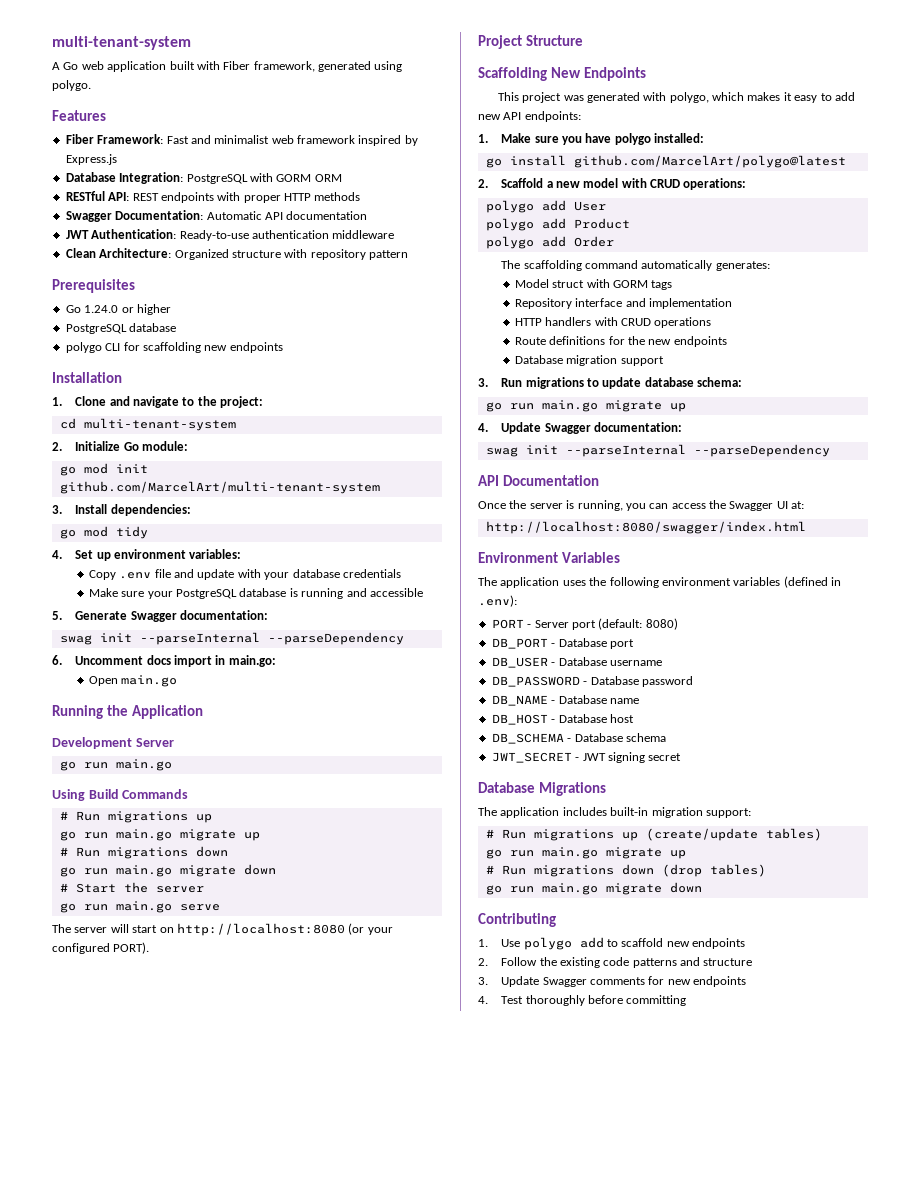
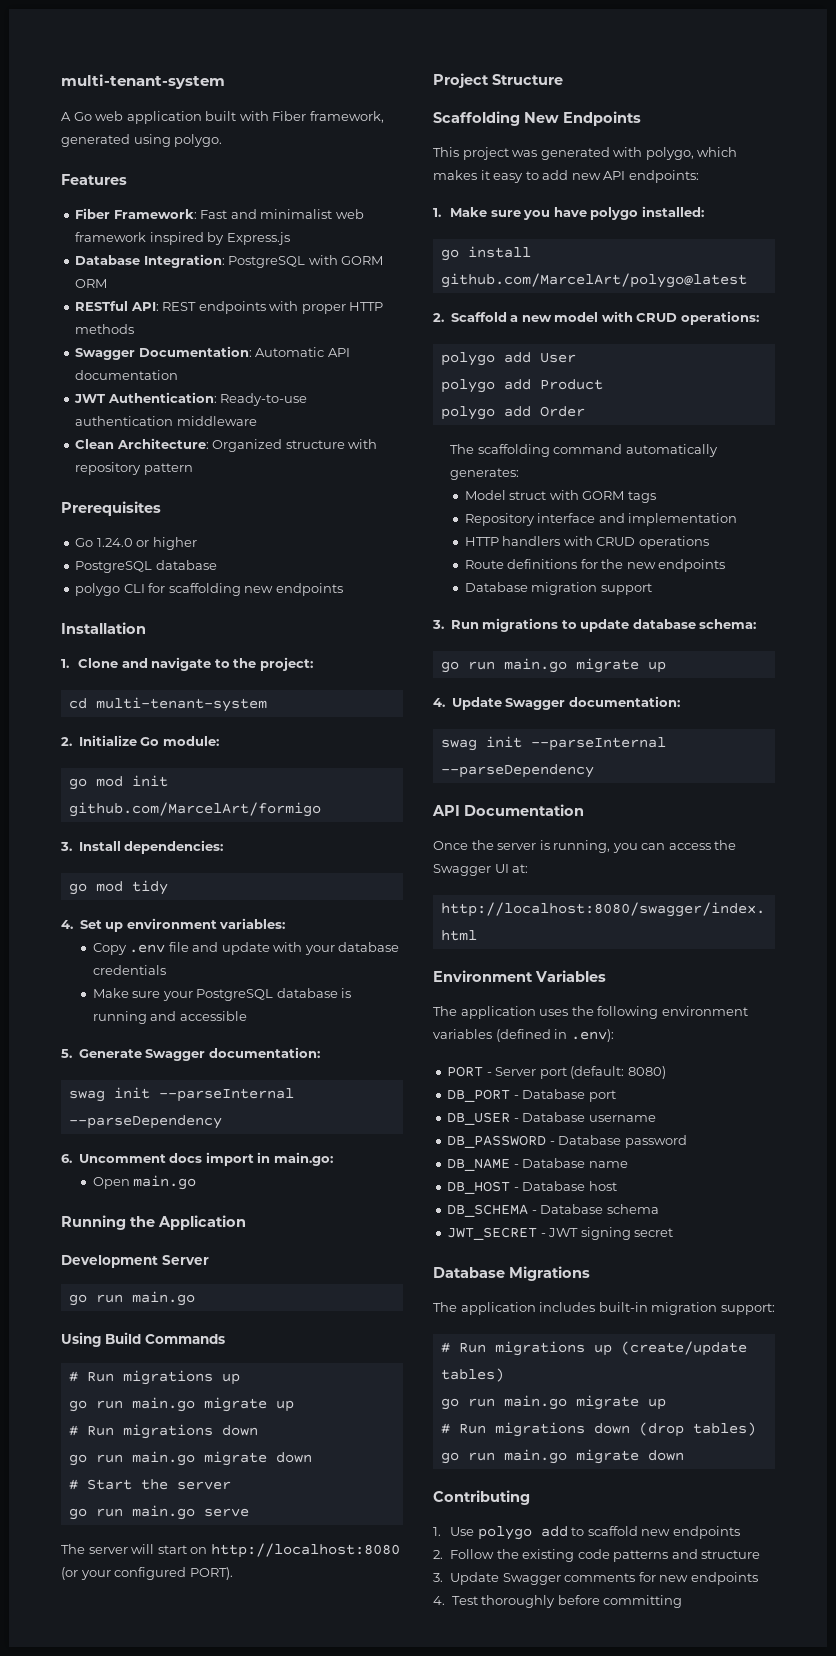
[59,481,380,494] github.com/MarcelArt/multi-tenant-system -> [68,802,321,817] github.com/MarcelArt/formigo

